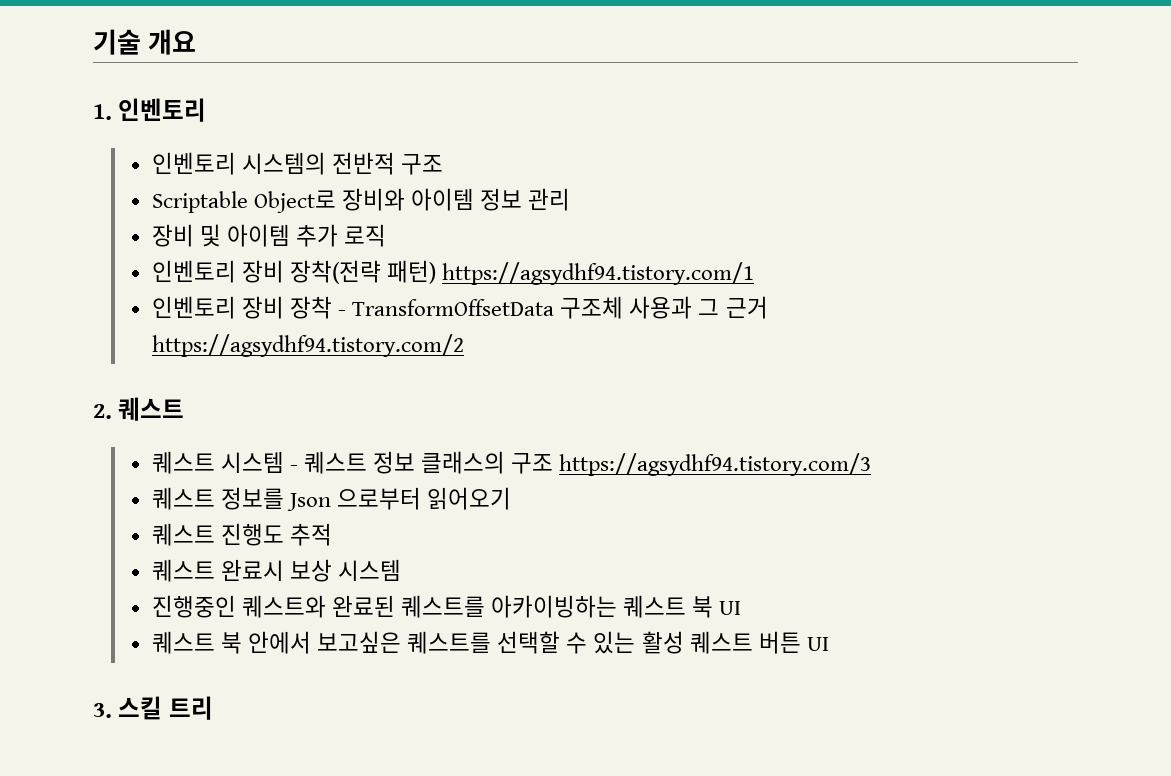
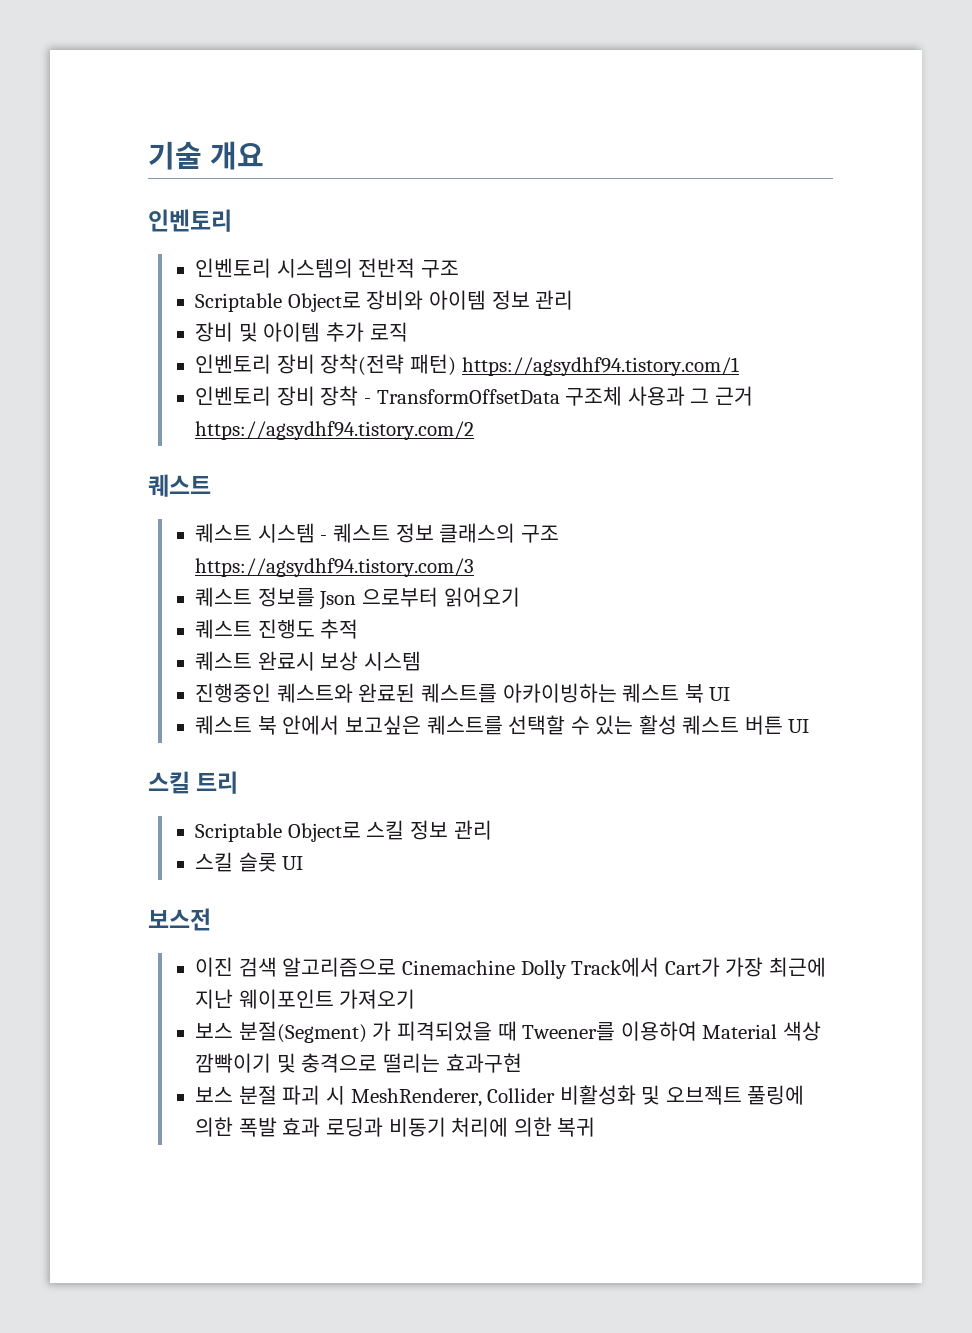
[93,104,112,120] 1. -> (264, 155) none
[93,404,112,419] 2. -> (475, 430) none
[93,703,112,718] 3. -> (810, 726) none
(213, 708) none -> [195,820,492,842] [195,852,304,872] [148,908,211,931] [195,957,826,979] [195,989,416,1009] [195,1021,821,1043] [195,1053,522,1073] [195,1085,805,1107] [195,1117,596,1137] // Scriptable Object로 스킬 정보 관리 // 스킬 슬롯 UI // 보스전 // 이진 검색 알고리즘으로 Cinemachine Dolly Track에서 Cart가 가장 최근에 지난 웨이포인트 가져오기 // 보스 분절(Segment) 가 피격되었을 때 Tweener를 이용하여 Material 색상 깜빡이기 및 충격으로 떨리는 효과구현 // 보스 분절 파괴 시 MeshRenderer, Collider 비활성화 및 오브젝트 풀링에 의한 폭발 효과 로딩과 비동기 처리에 의한 복귀

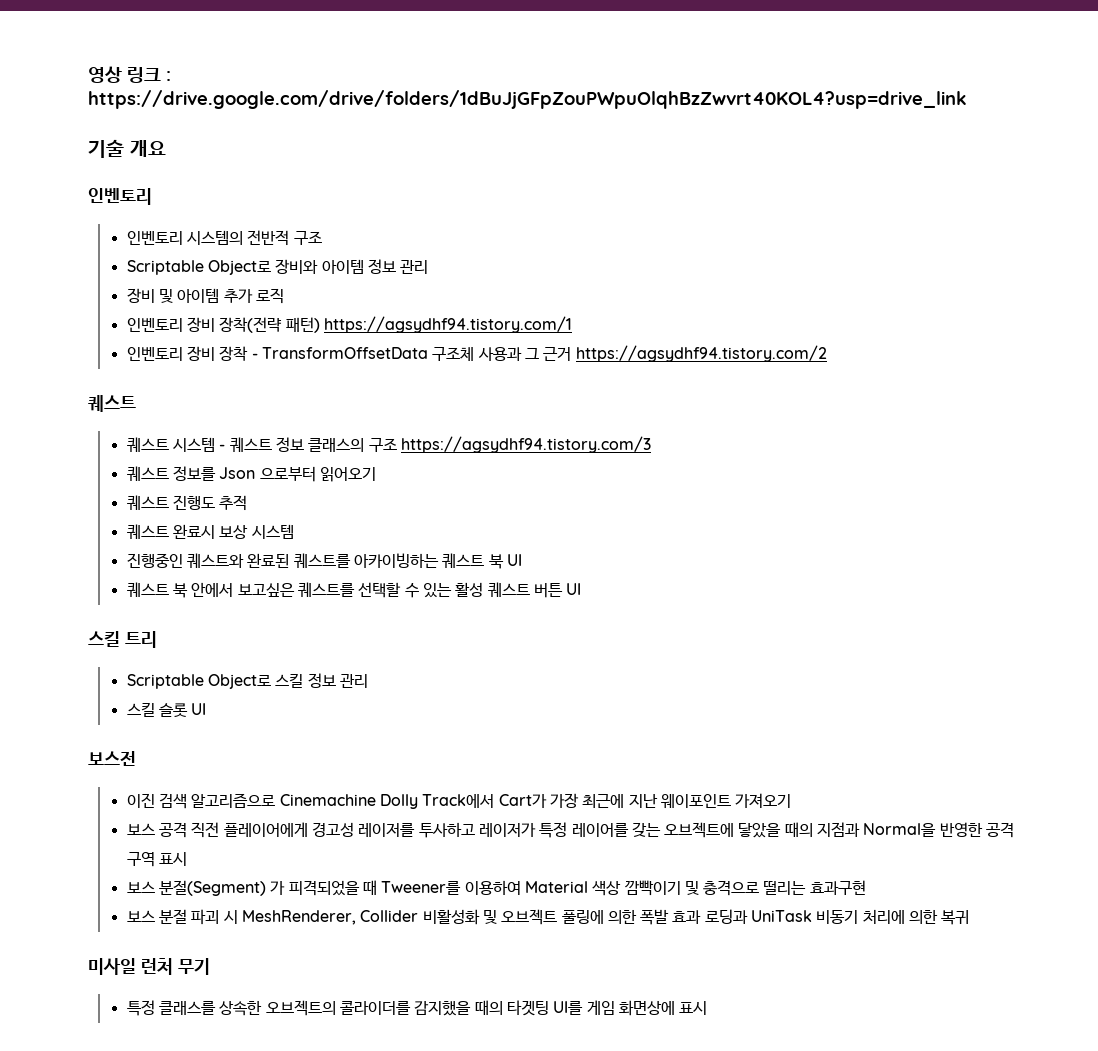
(148, 155) none -> [88,66,171,83] [88,90,967,109] 영상 링크 : https://drive.google.com/drive/folders/1dBuJjGFpZouPWpuOlqhBzZwvrt40KOL4?usp=drive_link //
(416, 999) none -> [126,822,1015,838] [126,852,187,867] // 보스 공격 직전 플레이어에게 경고성 레이저를 투사하고 레이저가 특정 레이어를 갖는 오브젝트에 닿았을 때의 지점과 Normal을 반영한 공격 구역 표시
(383, 1127) none -> [751,910,813,922] UniTask
(596, 1127) none -> [88,958,210,975] [126,1000,708,1016] // 미사일 런처 무기 // 특정 클래스를 상속한 오브젝트의 콜라이더를 감지했을 때의 타겟팅 UI를 게임 화면상에 표시

